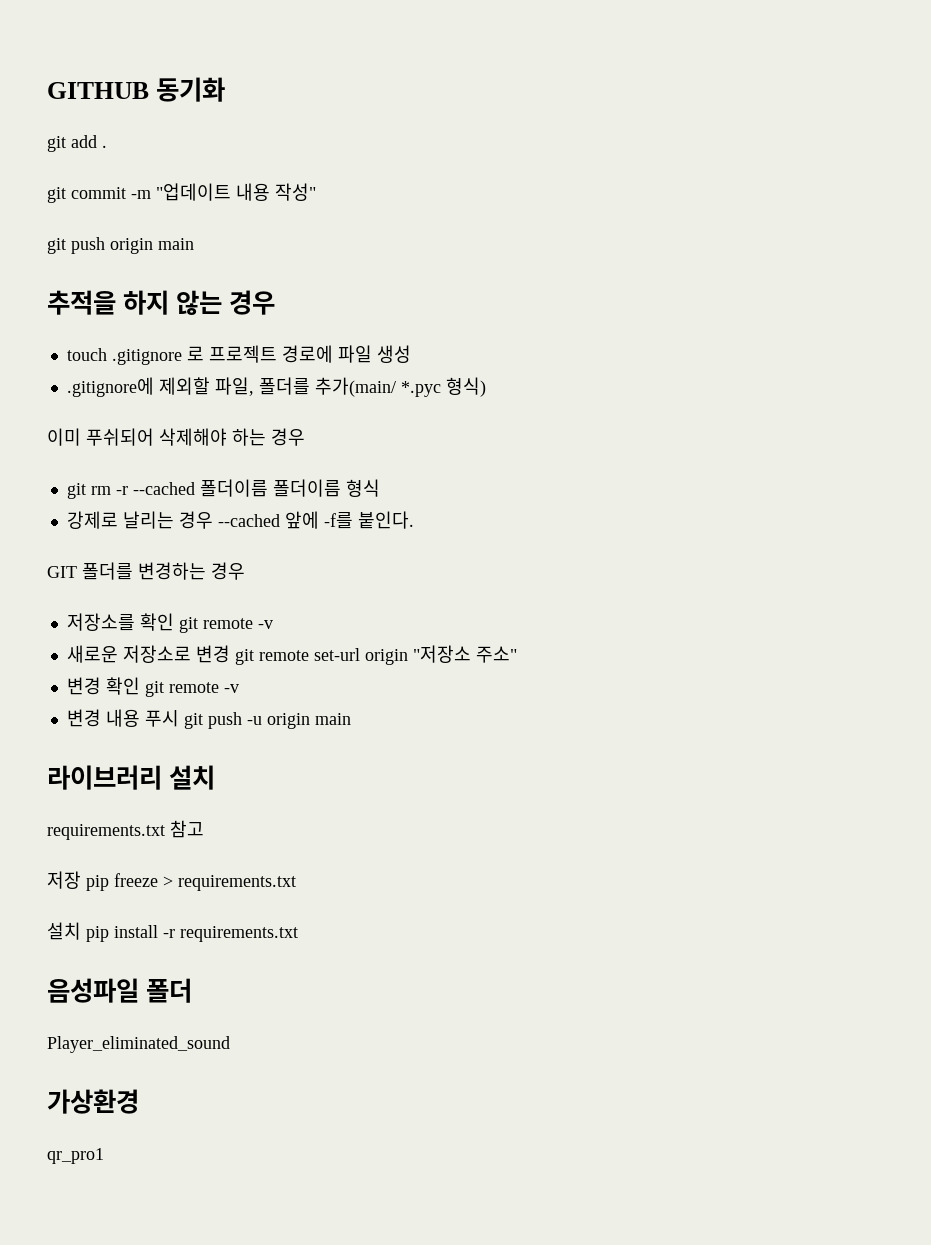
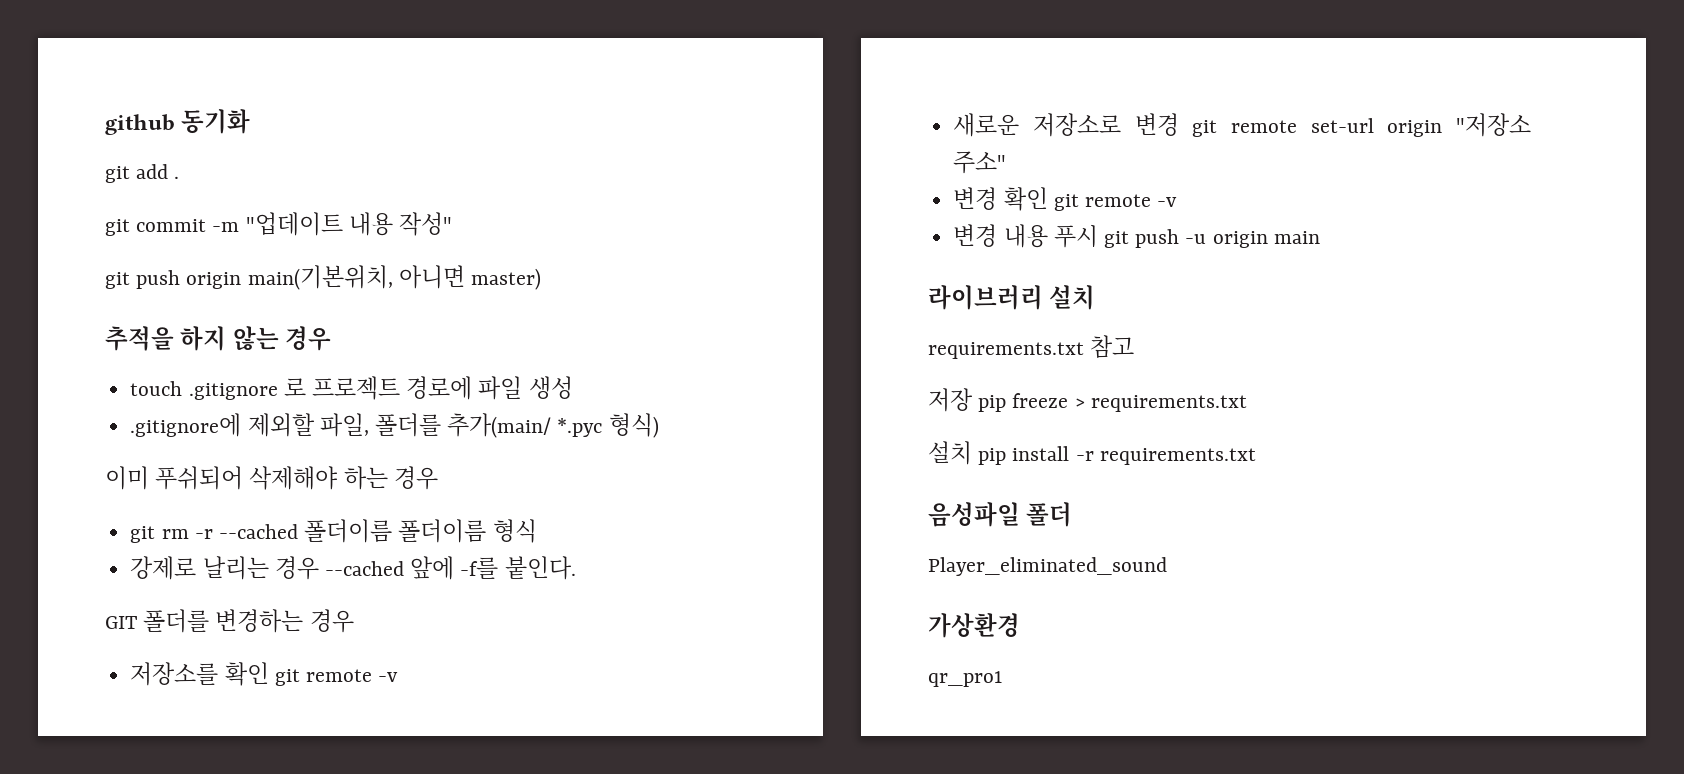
[47,82,149,99] GITHUB -> [105,114,175,135] github
[158,238,194,250] main -> [247,265,542,290] main(기본위치, 아니면 master)

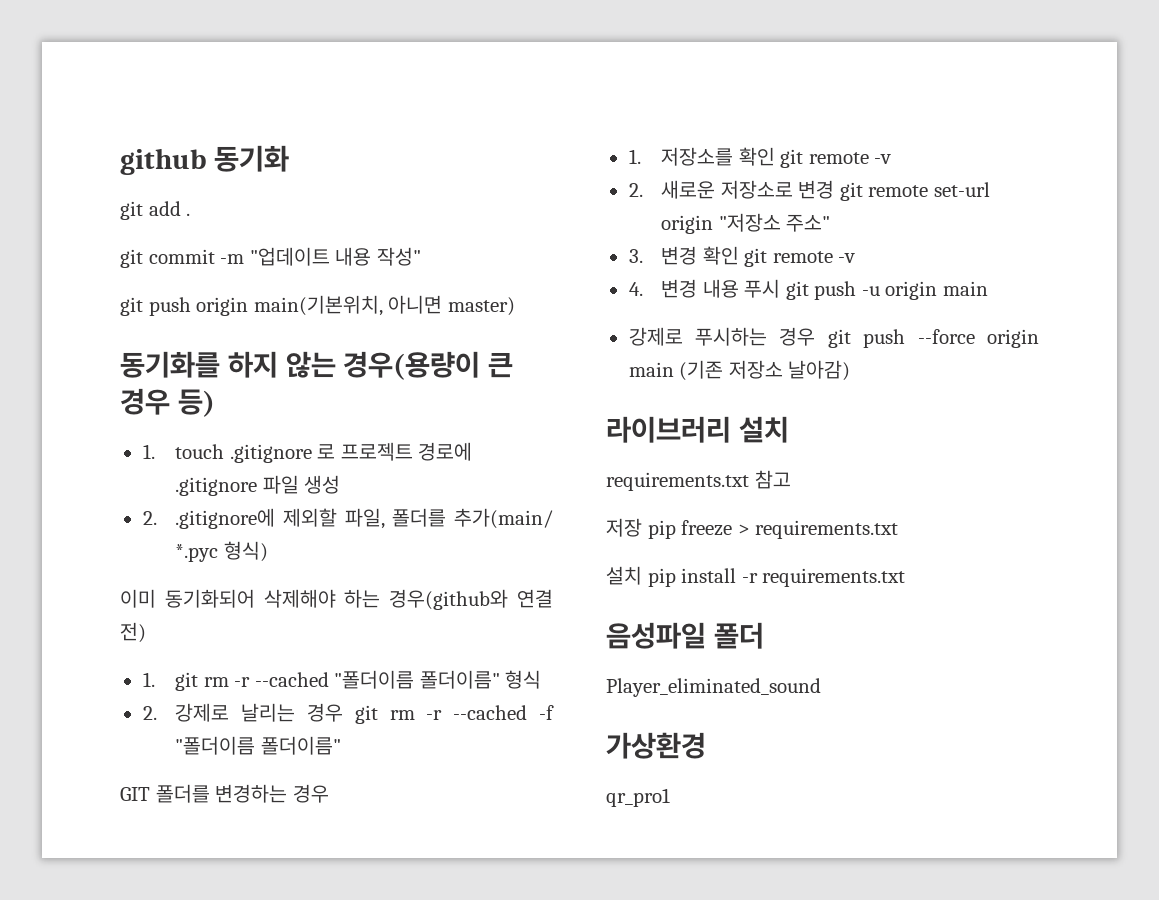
[105,326,174,351] 추적을 -> [120,351,220,378] 동기화를
[285,326,332,351] 경우 // -> [343,351,514,380] [120,388,215,417] [142,444,155,459] 경우(용량이 큰 경우 등) // 1.
(473, 388) none -> [175,477,258,496] .gitignore
(573, 387) none -> [142,511,157,525] 2.
[155,466,244,490] 푸쉬되어 -> [164,589,255,608] 동기화되어
[393,466,438,490] [130,519,487,543] 경우 // git rm -r --cached 폴더이름 폴더이름 -> [389,589,553,610] [120,622,146,643] [142,670,500,691] 경우(github와 연결 전) // 1. git rm -r --cached "폴더이름 폴더이름"
(537, 531) none -> [142,706,157,720] 2.
[324,556,576,580] --cached 앞에 -f를 붙인다. -> [354,705,554,724] [175,736,341,755] git rm -r --cached -f "폴더이름 폴더이름"
(354, 621) none -> [628,149,641,164] 1.
(399, 677) none -> [628,183,643,197] 2.
(1007, 162) none -> [628,249,643,263] 3.
(1178, 202) none -> [628,282,643,296] 4.
(1320, 237) none -> [628,327,1039,348] [628,360,851,381] // 강제로 푸시하는 경우 git push --force origin main (기존 저장소 날아감)

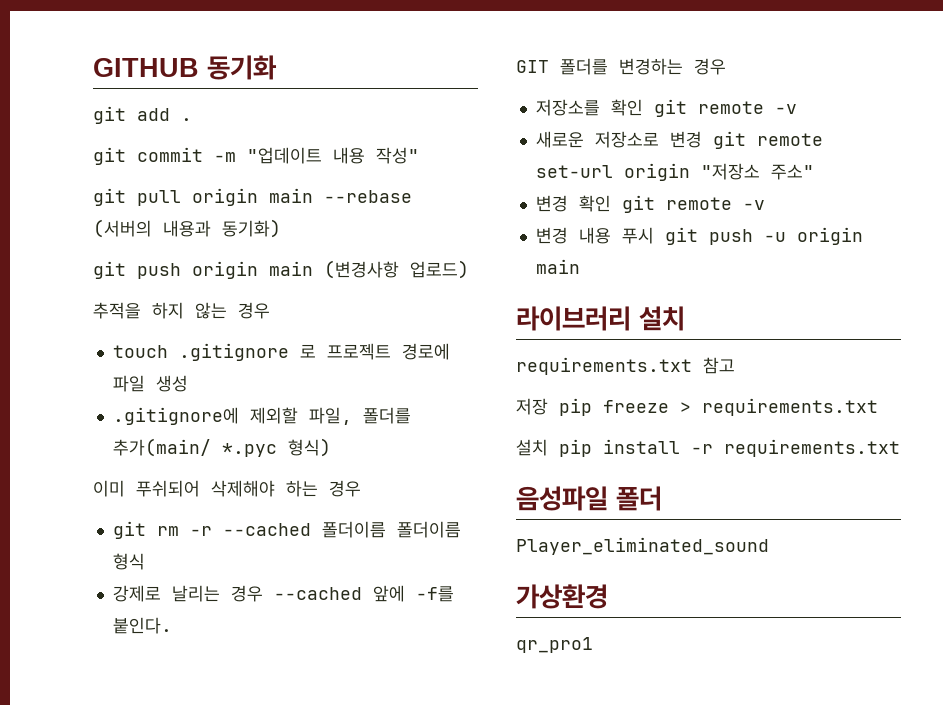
[120,148,206,175] github -> [93,58,199,77] GITHUB
[148,295,515,316] [120,351,514,380] [120,388,215,417] [142,444,155,459] push origin main(기본위치, 아니면 master) // 동기화를 하지 않는 경우(용량이 큰 경우 등) // 1. -> [137,188,412,206] [93,219,281,238] [93,260,469,279] [93,302,270,319] pull origin main --rebase (서버의 내용과 동기화) // git push origin main (변경사항 업로드) // 추적을 하지 않는 경우 //
[175,477,258,496] .gitignore -> (450, 351) none
[142,511,157,525] 2. -> (188, 383) none
[164,589,255,608] 동기화되어 -> [136,480,200,497] 푸쉬되어
[389,589,553,610] [120,622,146,643] [142,670,500,691] 경우(github와 연결 전) // 1. git rm -r --cached "폴더이름 폴더이름" -> [329,480,361,497] [112,521,461,539] 경우 // git rm -r --cached 폴더이름 폴더이름
[142,706,157,720] 2. -> (145, 561) none
[354,705,554,724] [175,736,341,755] git rm -r --cached -f "폴더이름 폴더이름" -> [273,585,454,602] [112,617,172,634] --cached 앞에 -f를 붙인다.
[628,149,641,164] 1. -> (726, 66) none
[628,183,643,197] 2. -> (797, 109) none
[628,249,643,263] 3. -> (814, 172) none
[628,282,643,296] 4. -> (765, 205) none
[628,327,1039,348] [628,360,851,381] // 강제로 푸시하는 경우 git push --force origin main (기존 저장소 날아감) -> (580, 266) none

